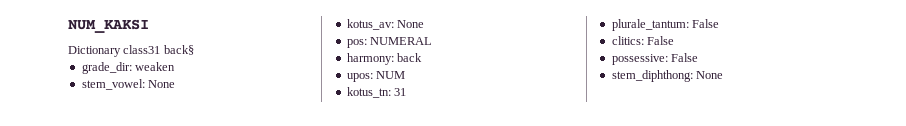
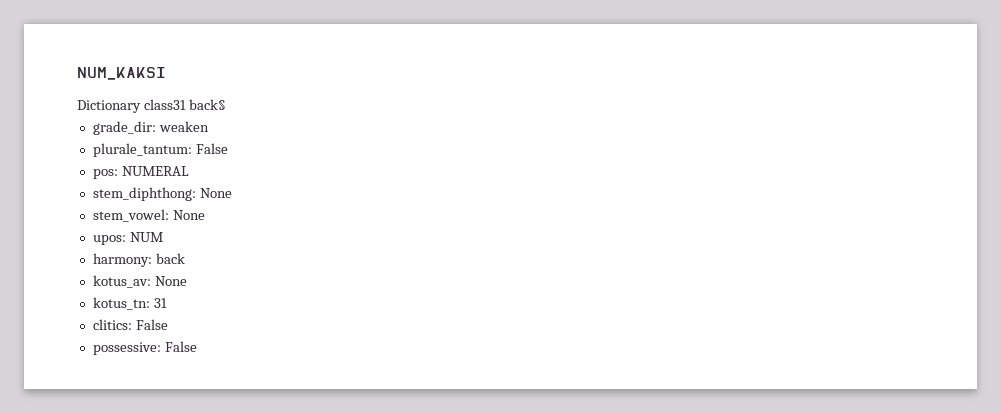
[81,79,176,90] [346,19,425,30] [346,37,433,48] [346,53,423,65] [346,71,406,82] stem_vowel: None // kotus_av: None // pos: NUMERAL // harmony: back // upos: NUM -> [92,143,228,157] [92,166,189,179] [92,187,232,201] [92,209,205,222] [92,232,163,245] [92,253,185,267] [92,275,187,288] plurale_tantum: False // pos: NUMERAL // stem_diphthong: None // stem_vowel: None // upos: NUM // harmony: back // kotus_av: None
[611,19,720,31] // plurale_tantum: False -> (167, 303) none
[611,70,724,82] // stem_diphthong: None -> (197, 346) none

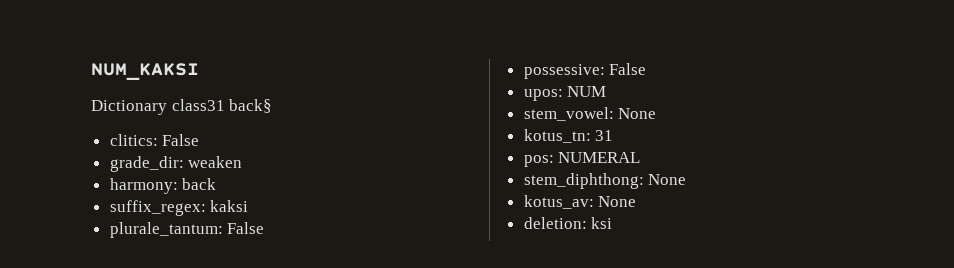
(226, 104) none -> [109,134,200,146] // clitics: False
[92,143,228,157] [92,166,189,179] [92,187,232,201] [92,209,205,222] [92,232,163,245] [92,253,185,267] [92,275,187,288] [92,297,167,310] [92,319,168,330] [92,341,197,355] plurale_tantum: False // pos: NUMERAL // stem_diphthong: None // stem_vowel: None // upos: NUM // harmony: back // kotus_av: None // kotus_tn: 31 // clitics: False // possessive: False -> [109,178,217,194] [109,200,249,216] [109,222,265,238] [523,63,647,79] [523,86,607,101] [523,107,657,121] [523,129,614,143] [523,152,641,167] [523,173,687,189] [523,195,637,209] [523,217,613,229] harmony: back // suffix_regex: kaksi // plurale_tantum: False // possessive: False // upos: NUM // stem_vowel: None // kotus_tn: 31 // pos: NUMERAL // stem_diphthong: None // kotus_av: None // deletion: ksi

